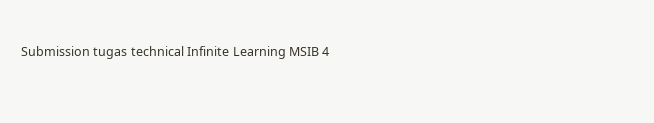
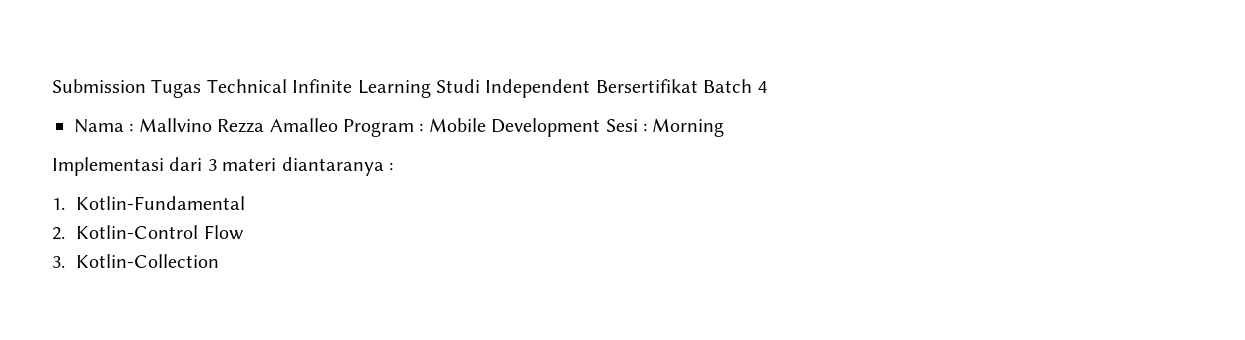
[93,46,330,59] tugas technical Infinite Learning MSIB 4 -> [151,79,767,98] [74,118,725,137] [52,157,393,176] [52,196,246,210] [52,225,244,240] [52,254,220,268] Tugas Technical Infinite Learning Studi Independent Bersertifikat Batch 4 // Nama : Mallvino Rezza Amalleo Program : Mobile Development Sesi : Morning // Implementasi dari 3 materi diantaranya : // 1. Kotlin-Fundamental // 2. Kotlin-Control Flow // 3. Kotlin-Collection

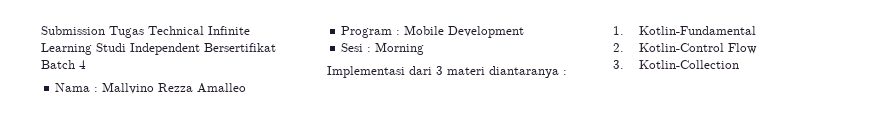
(338, 125) none -> (247, 88) //
(601, 127) none -> (525, 32) //

